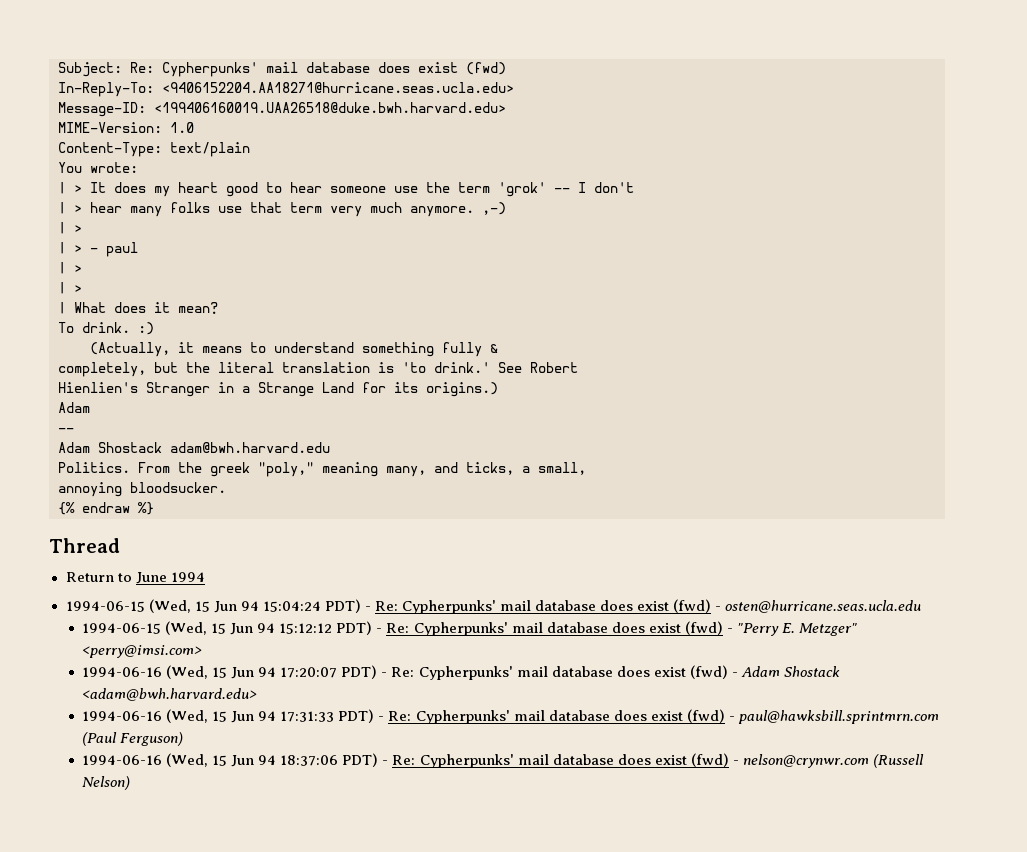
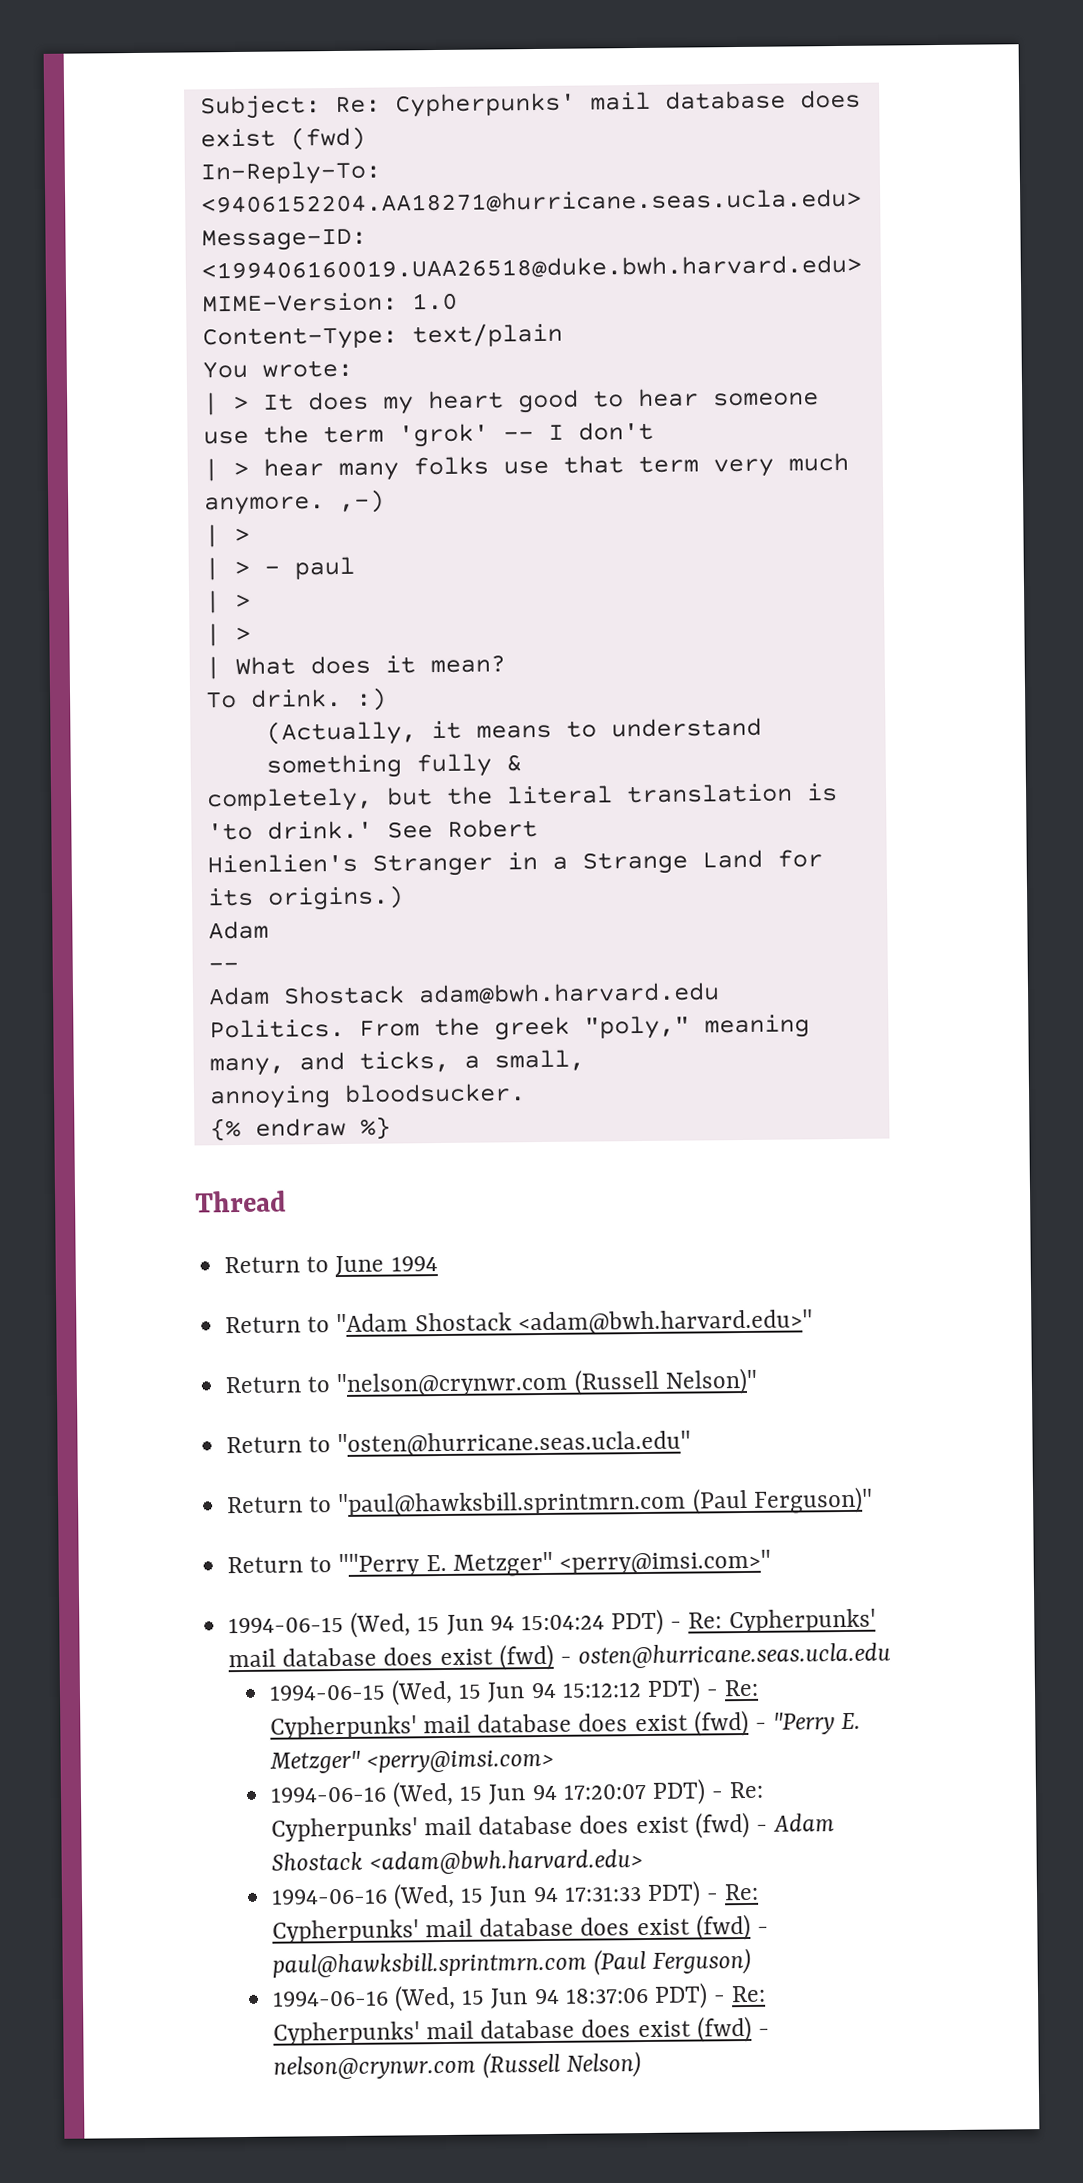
(205, 577) none -> [225,1309,813,1336] [225,1367,758,1398] [226,1430,692,1458] [227,1486,873,1518] [227,1549,771,1578] // Return to "Adam Shostack <adam@bwh.harvard.edu>" // Return to "nelson@crynwr.com (Russell Nelson)" // Return to "osten@hurricane.seas.ucla.edu" // Return to "paul@hawksbill.sprintmrn.com (Paul Ferguson)" // Return to ""Perry E. Metzger" <perry@imsi.com>"

